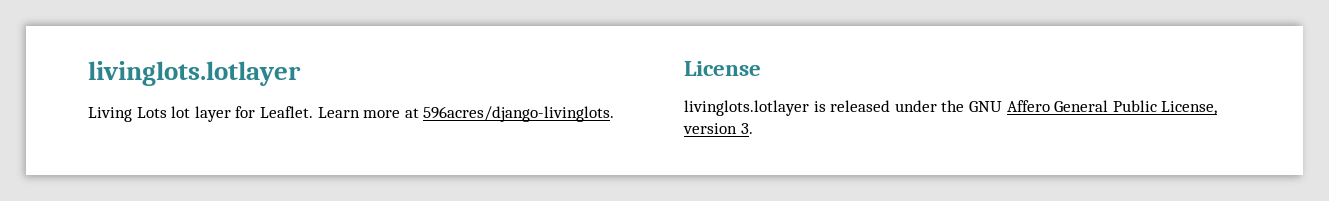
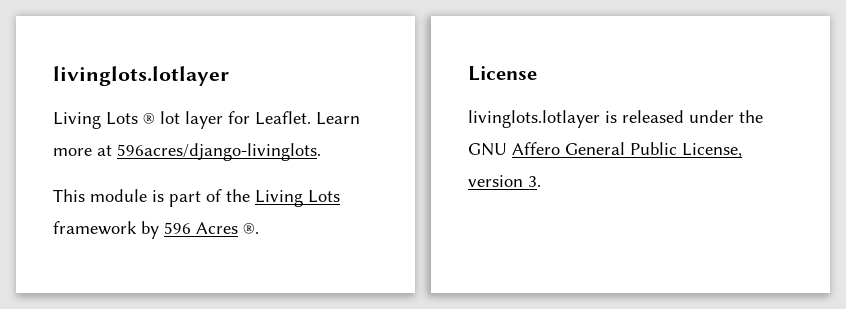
(167, 112) none -> [143,113,155,124] ®
(615, 114) none -> [53,189,340,207] [53,221,259,239] // This module is part of the Living Lots framework by 596 Acres ®.

